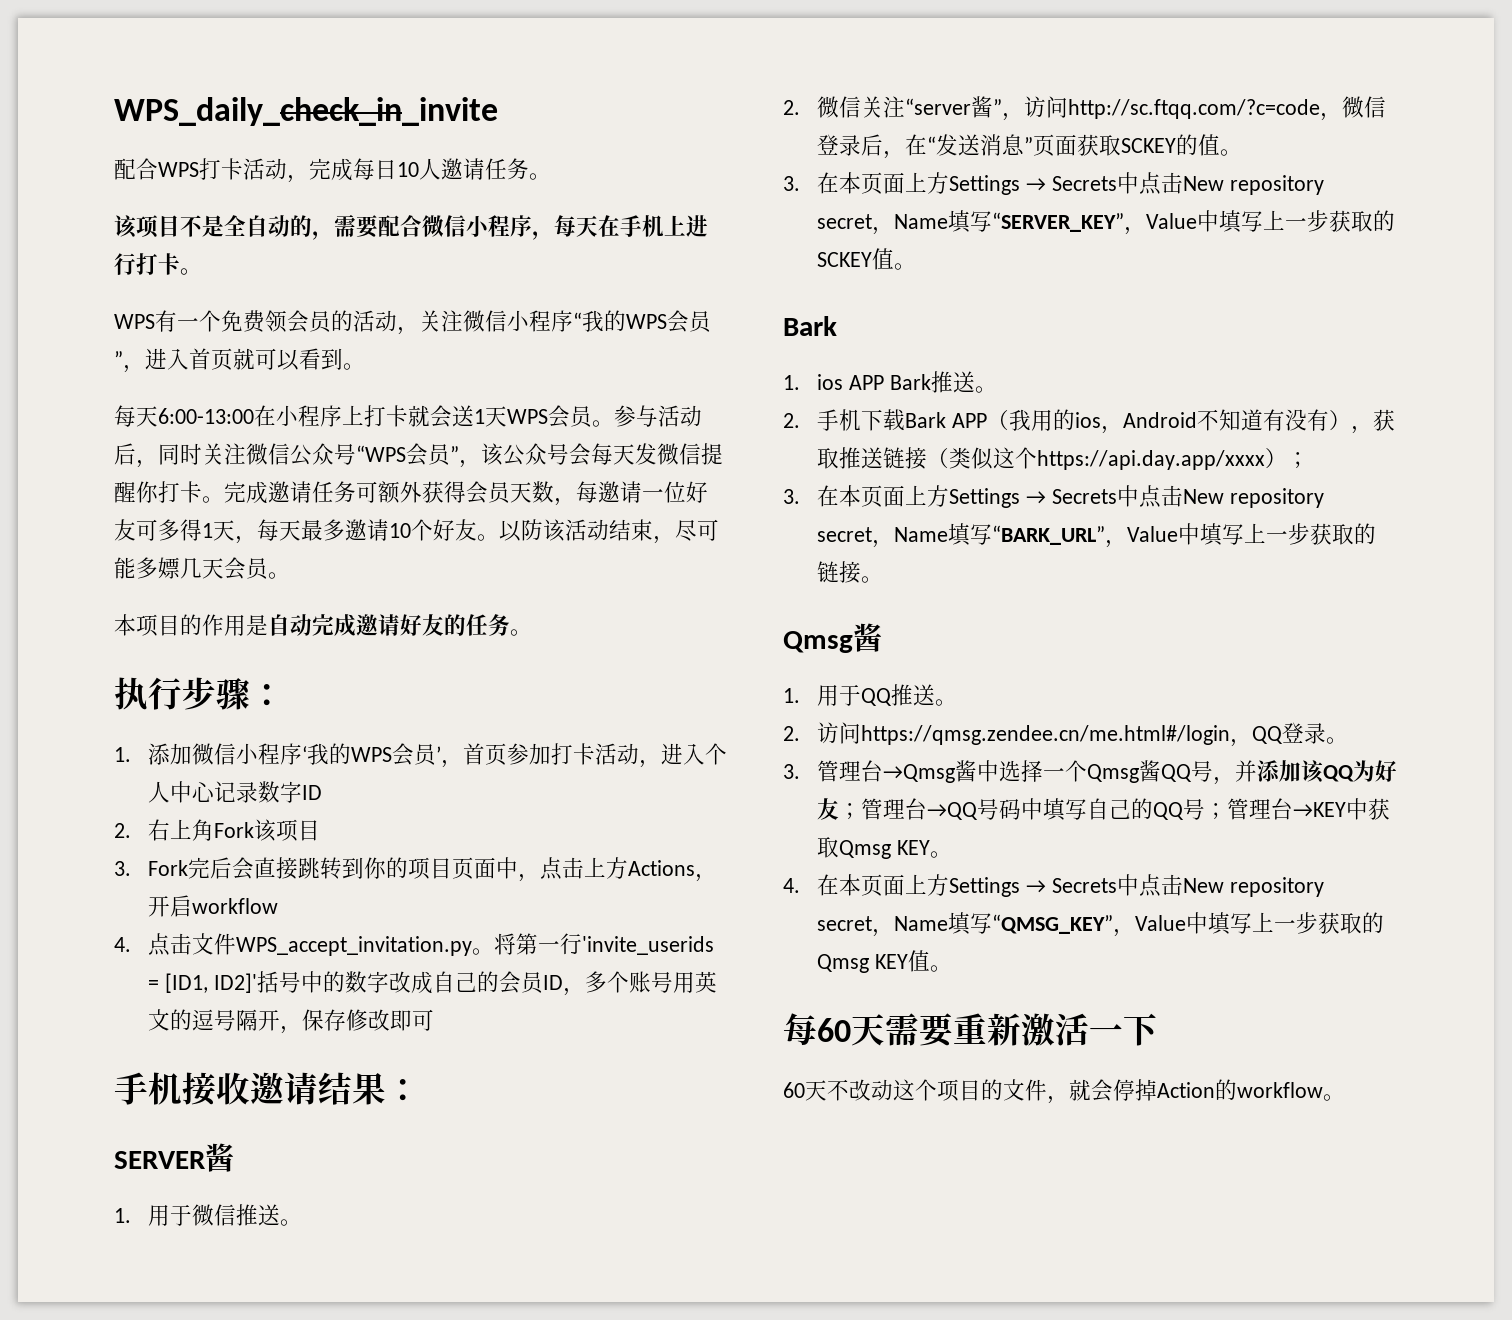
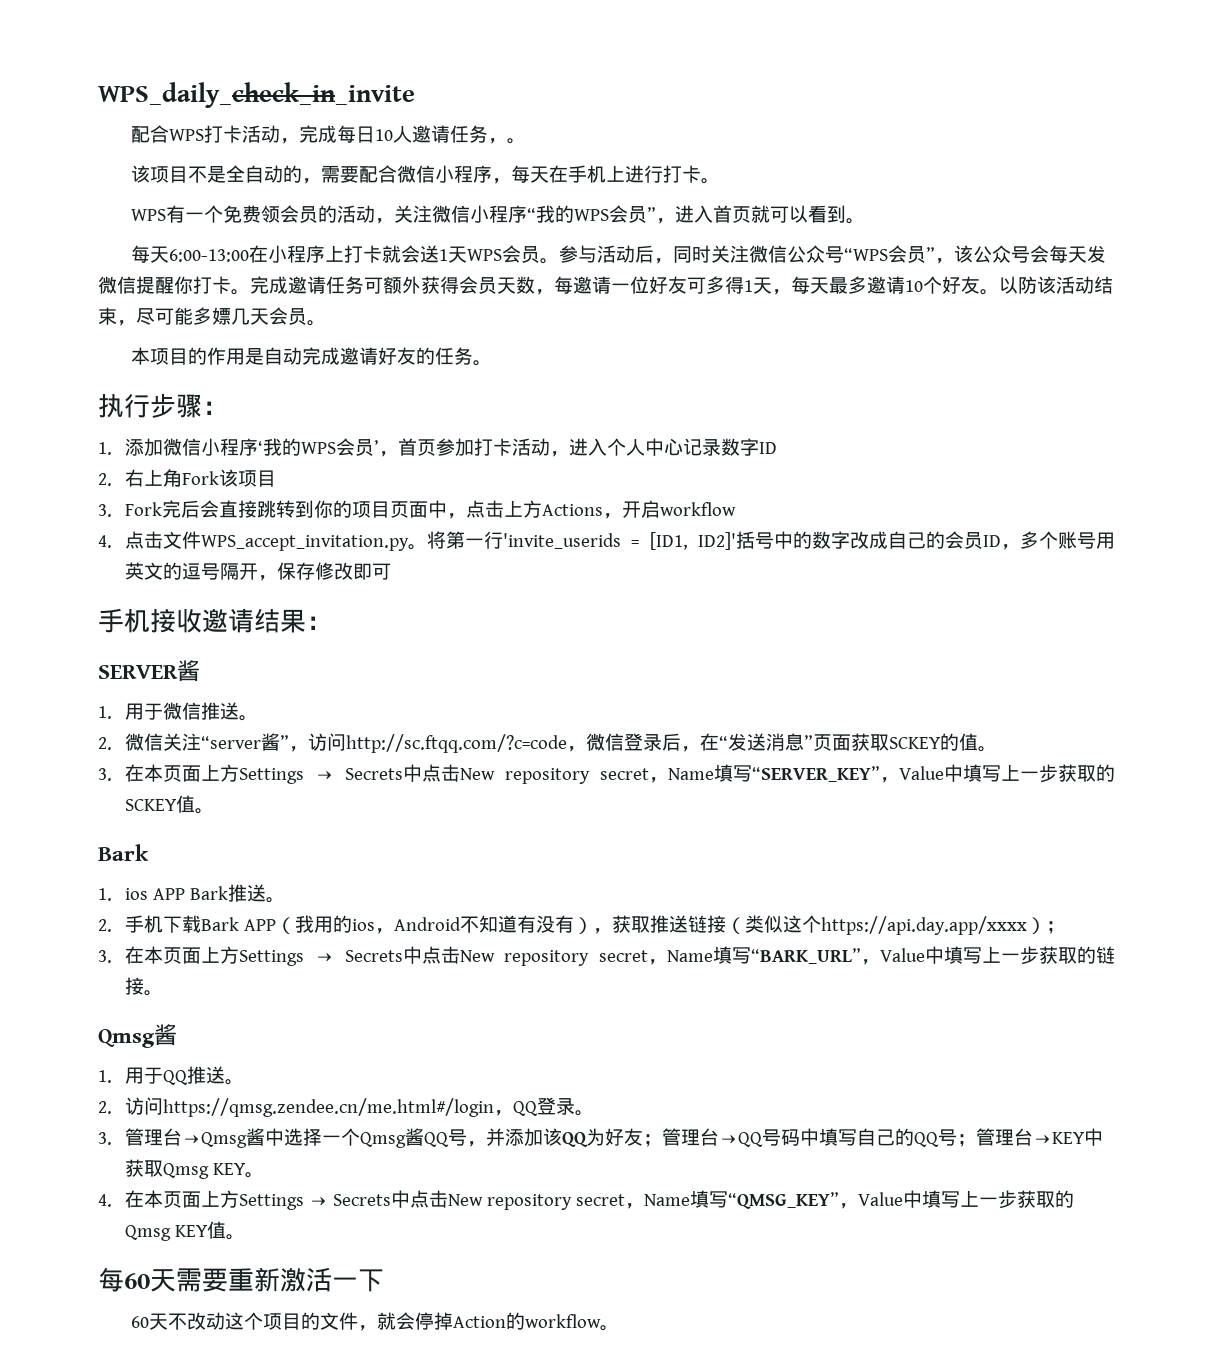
(529, 169) none -> [487,138,507,144] ，

